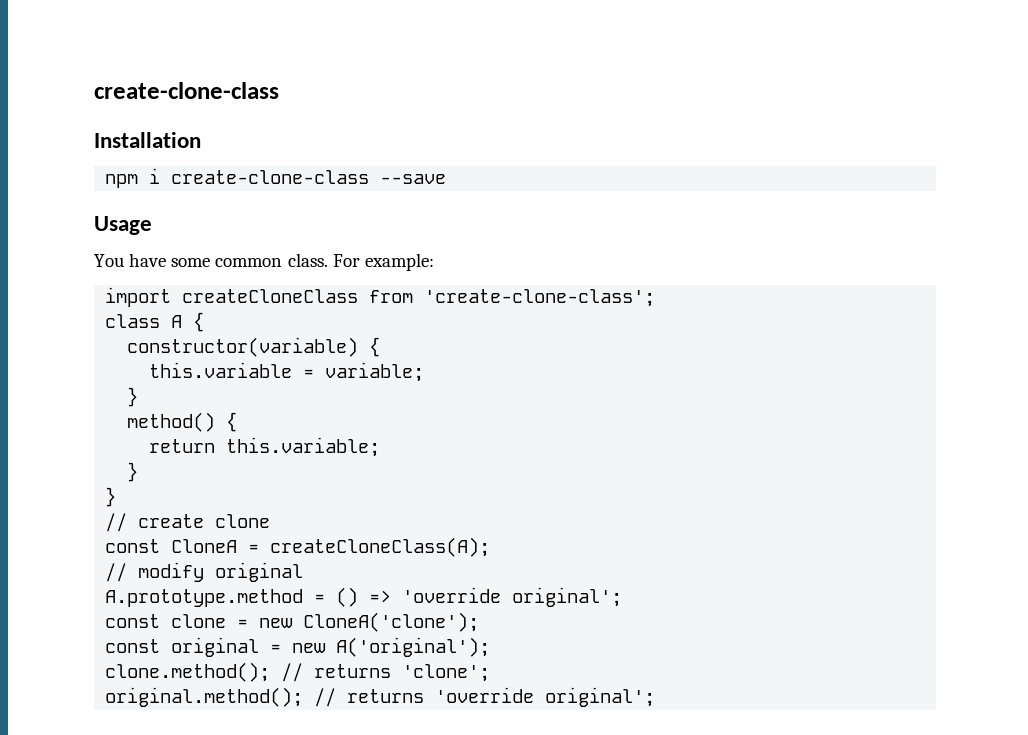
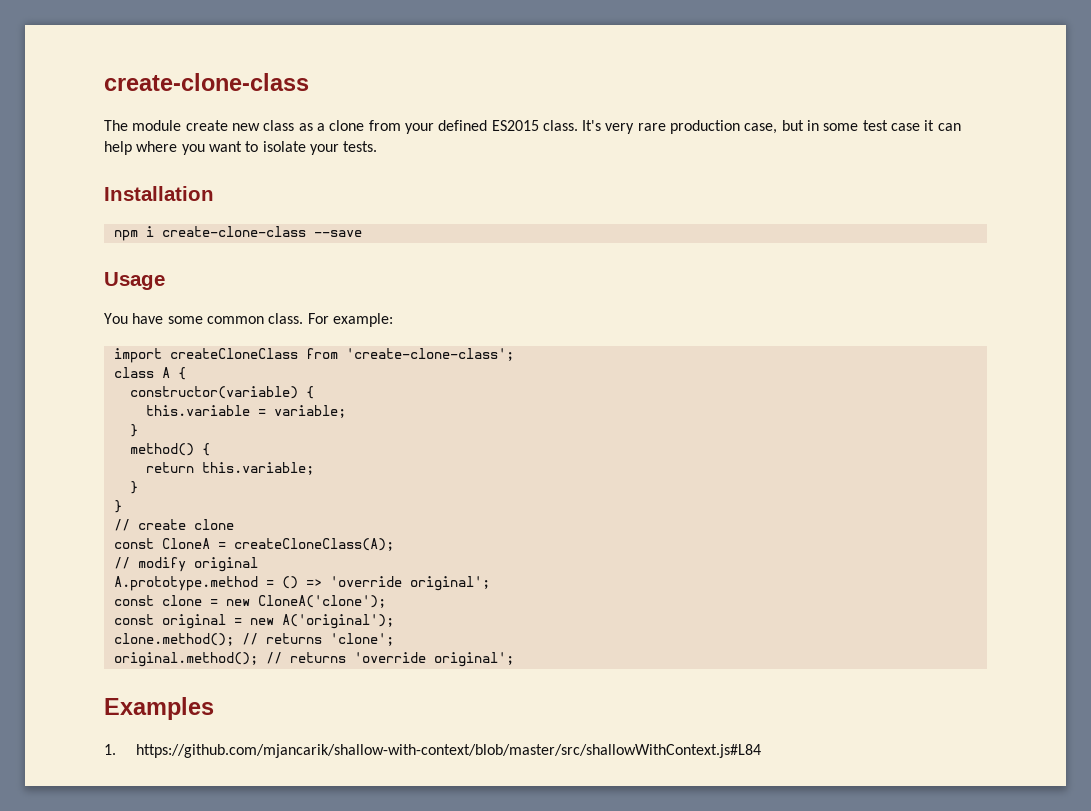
[94,82,279,99] create-clone-class -> [104,73,309,91] [104,120,961,134] [104,141,378,155] create-clone-class // The module create new class as a clone from your defined ES2015 class. It's very rare production case, but in some test case it can help where you want to isolate your tests.
(656, 697) none -> [104,697,214,720] [104,744,761,758] // Examples // 1. https://github.com/mjancarik/shallow-with-context/blob/master/src/shallowWithContext.js#L84

